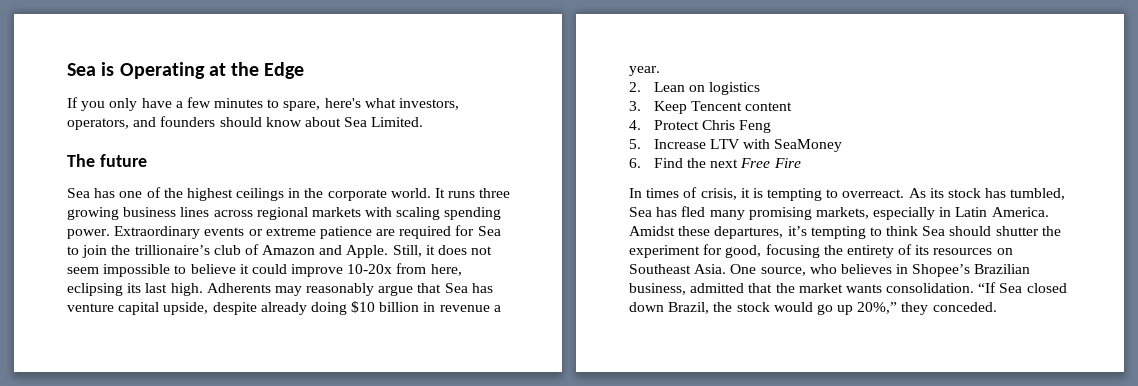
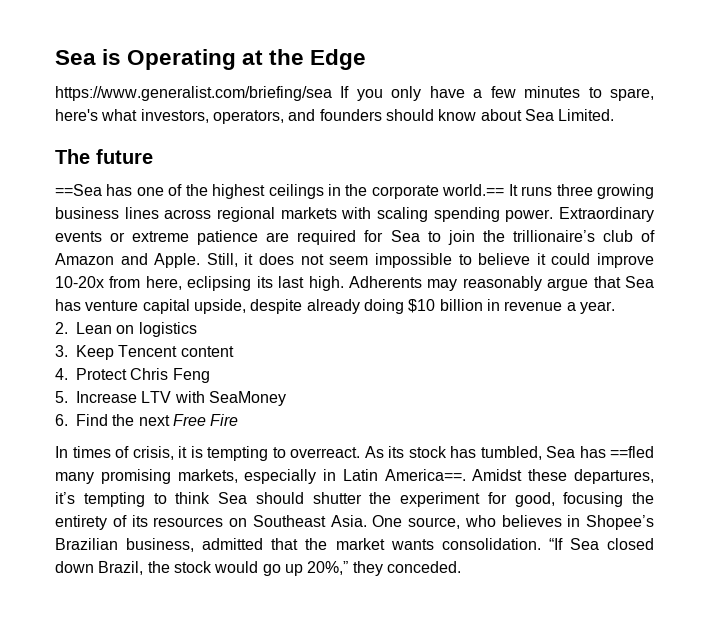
(305, 70) none -> [55,86,332,101] https://www.generalist.com/briefing/sea
[67,188,90,198] Sea -> [55,184,102,196] ==Sea
[390,188,431,198] world. -> [442,184,505,196] world.==
[681,206,706,217] fled -> [610,446,654,458] ==fled
[991,207,1049,217] America. -> [384,469,466,481] America==.

